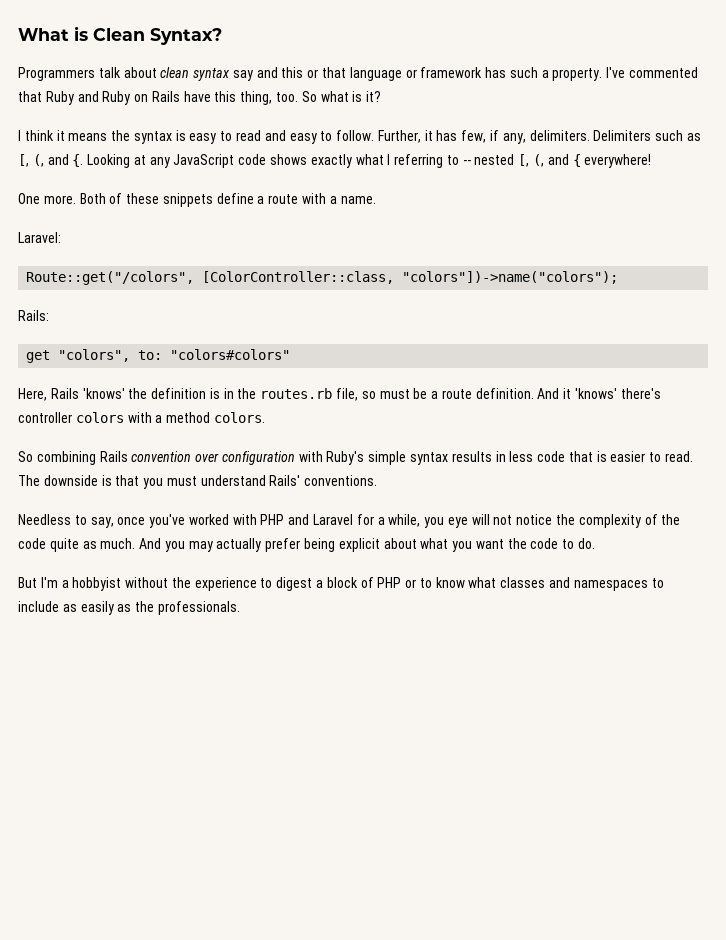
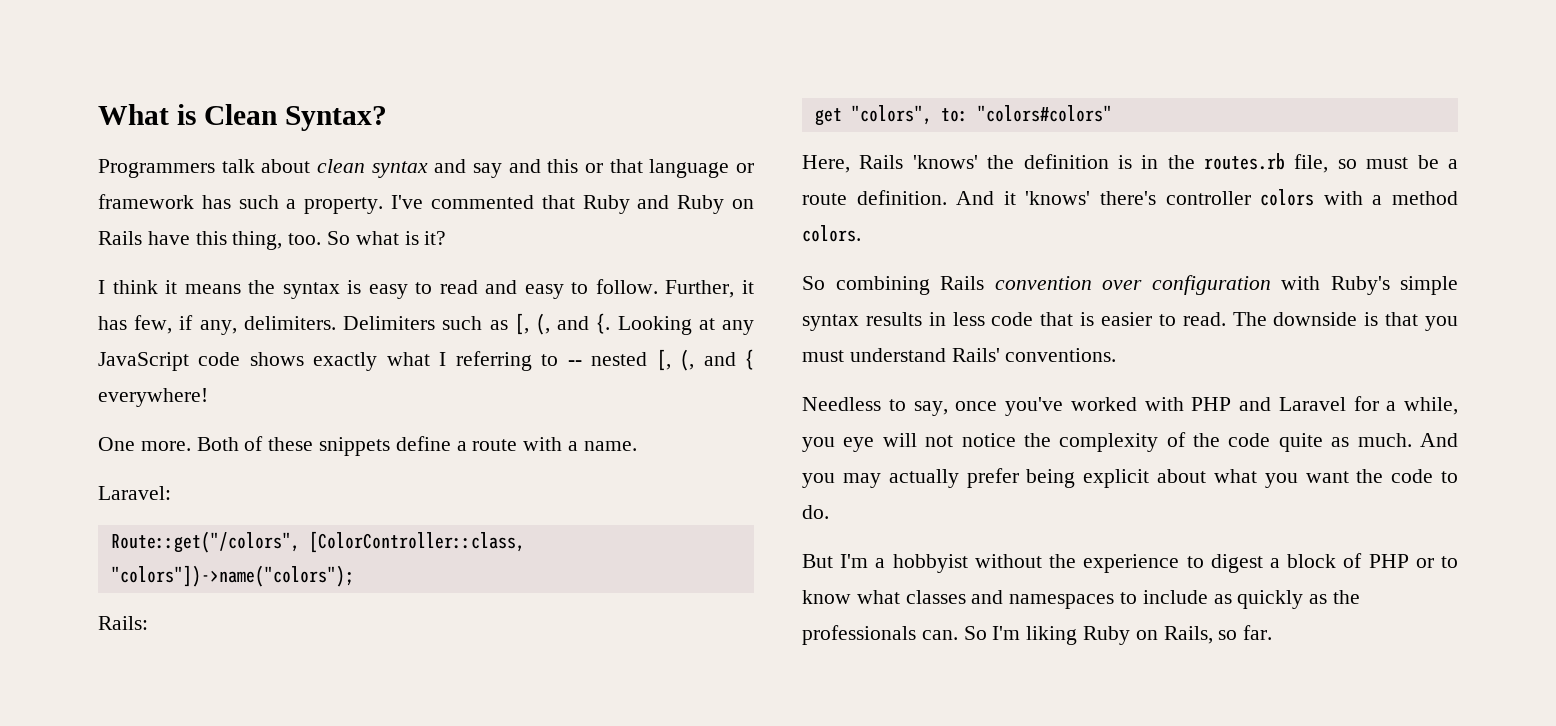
(231, 74) none -> [434,159,467,173] and
[80,601,114,615] easily -> [1237,590,1304,609] quickly
[157,601,240,615] professionals. -> [802,625,1273,645] professionals can. So I'm liking Ruby on Rails, so far.

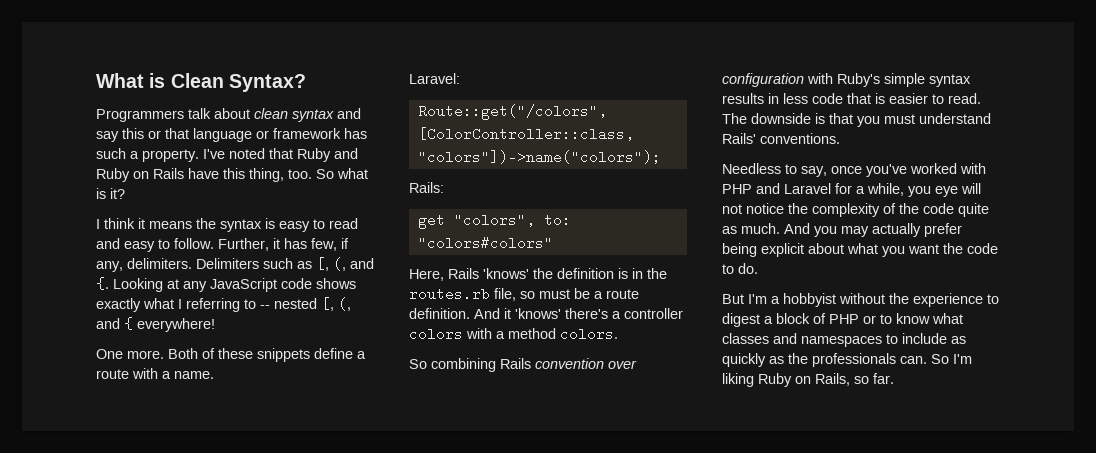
[508,159,541,173] and -> (119, 136) none
[430,195,534,209] commented -> [229,148,265,159] noted
(1156, 198) none -> [612,311,621,319] a

